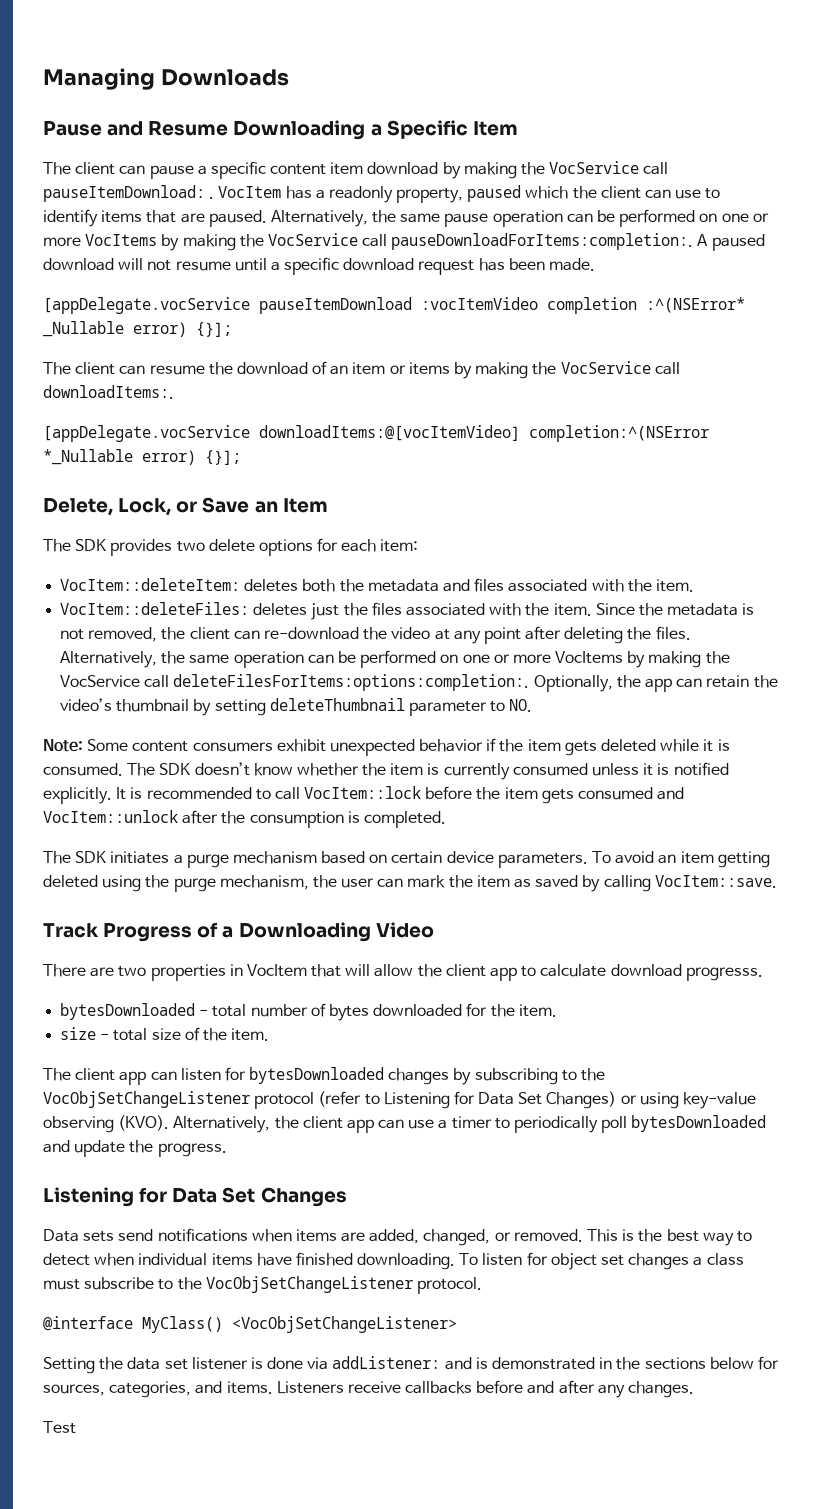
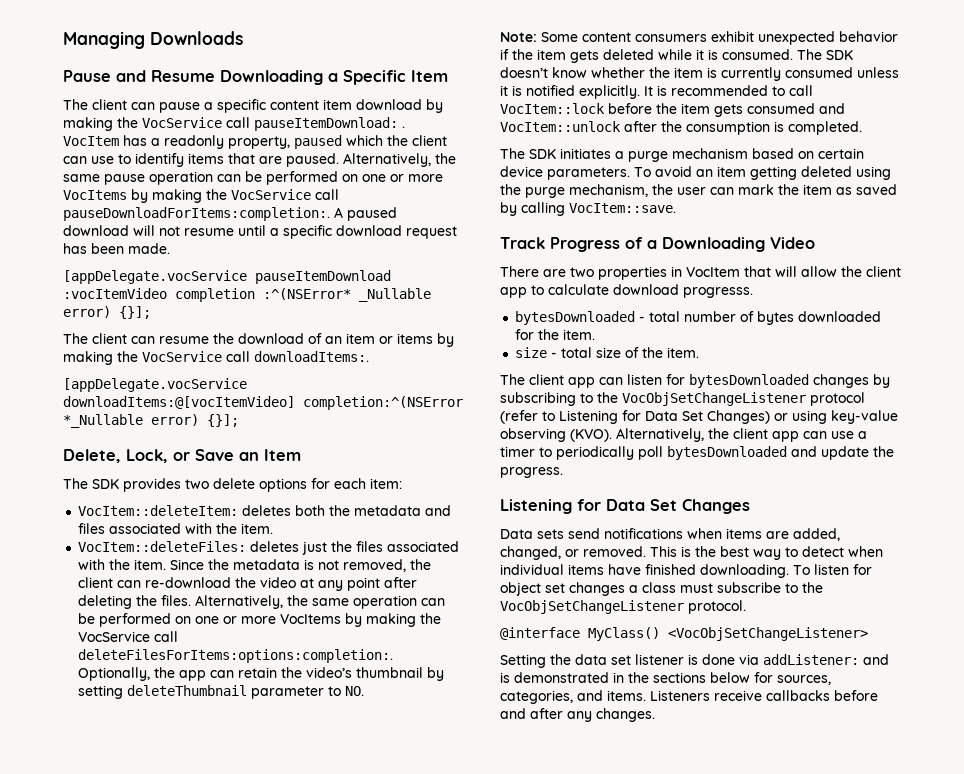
[43,1421,76,1434] // Test -> (655, 715) none

